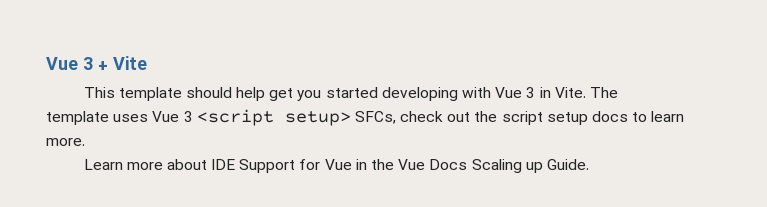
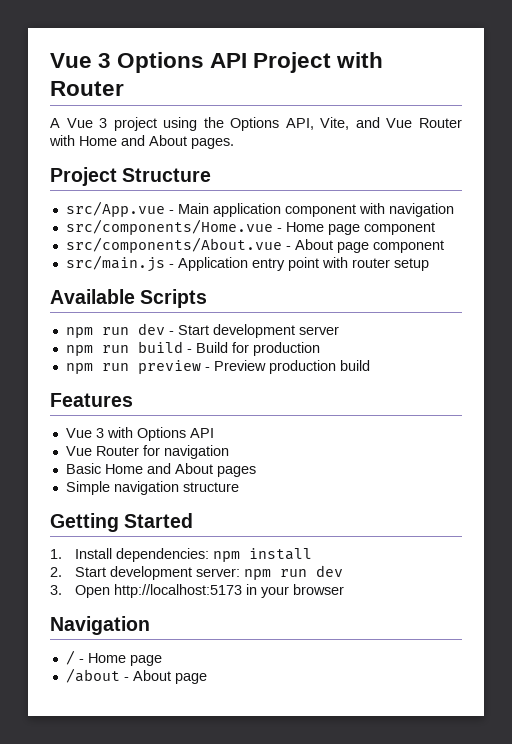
[46,56,147,70] [83,87,618,101] [46,109,685,126] [46,138,85,146] [83,159,589,173] Vue 3 + Vite // This template should help get you started developing with Vue 3 in Vite. The template uses Vue 3 <script setup> SFCs, check out the script setup docs to learn more. // Learn more about IDE Support for Vue in the Vue Docs Scaling up Guide. -> [50,52,384,73] [50,81,124,96] [50,117,462,131] [49,135,234,149] [50,167,212,186] [65,201,454,217] [65,219,435,235] [65,237,444,253] [65,255,429,272] [50,289,208,308] [65,323,339,338] [65,341,320,356] [65,360,370,374] [50,393,133,407] [65,427,214,441] [65,445,229,459] [65,463,256,477] [65,481,239,495] [50,513,194,532] [50,548,313,562] [50,565,344,580] [50,584,345,598] [50,616,150,635] [65,650,162,666] [65,668,207,684] Vue 3 Options API Project with Router // A Vue 3 project using the Options API, Vite, and Vue Router with Home and About pages. // Project Structure // src/App.vue - Main application component with navigation // src/components/Home.vue - Home page component // src/components/About.vue - About page component // src/main.js - Application entry point with router setup // Available Scripts // npm run dev - Start development server // npm run build - Build for production // npm run preview - Preview production build // Features // Vue 3 with Options API // Vue Router for navigation // Basic Home and About pages // Simple navigation structure // Getting Started // 1. Install dependencies: npm install // 2. Start development server: npm run dev // 3. Open http://localhost:5173 in your browser // Navigation // / - Home page // /about - About page

